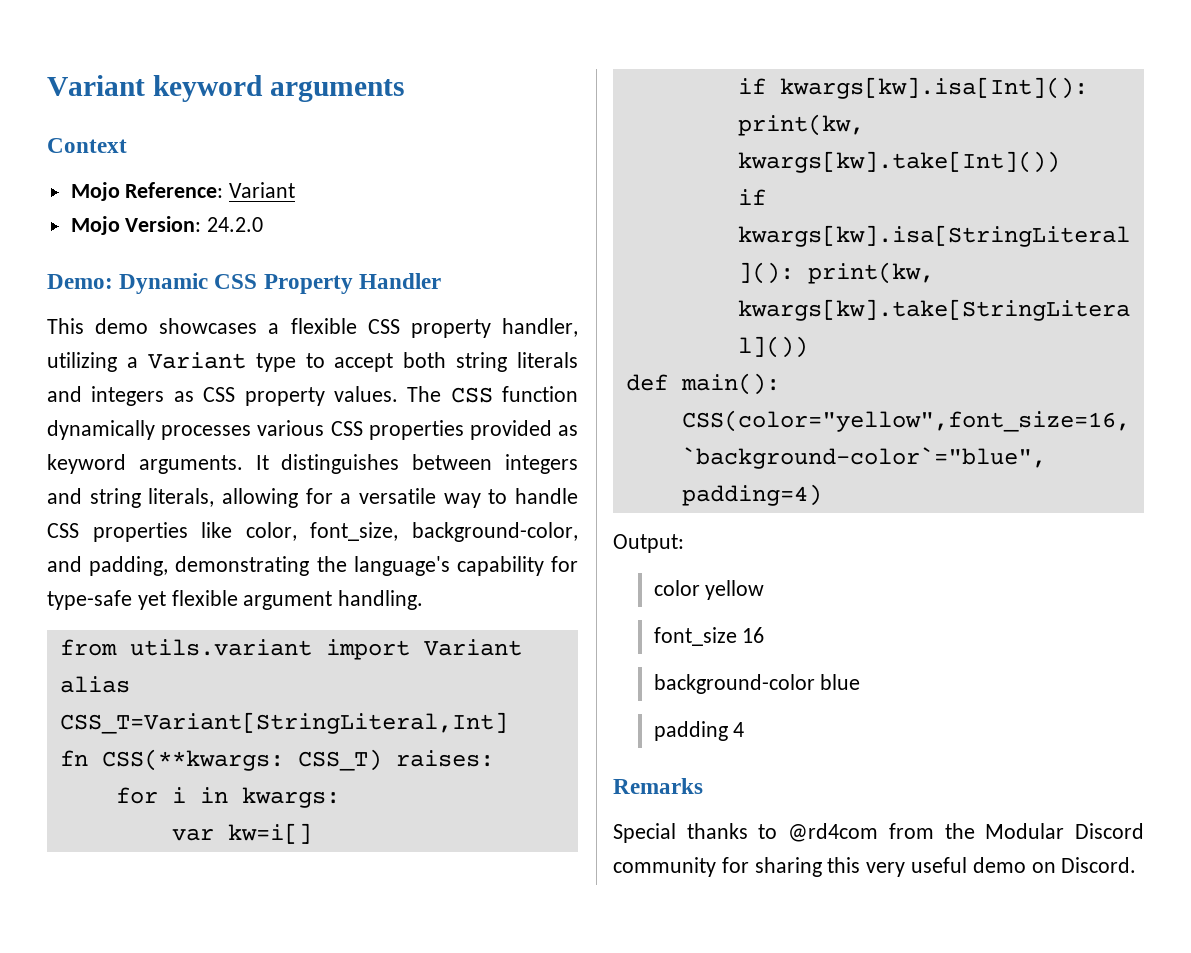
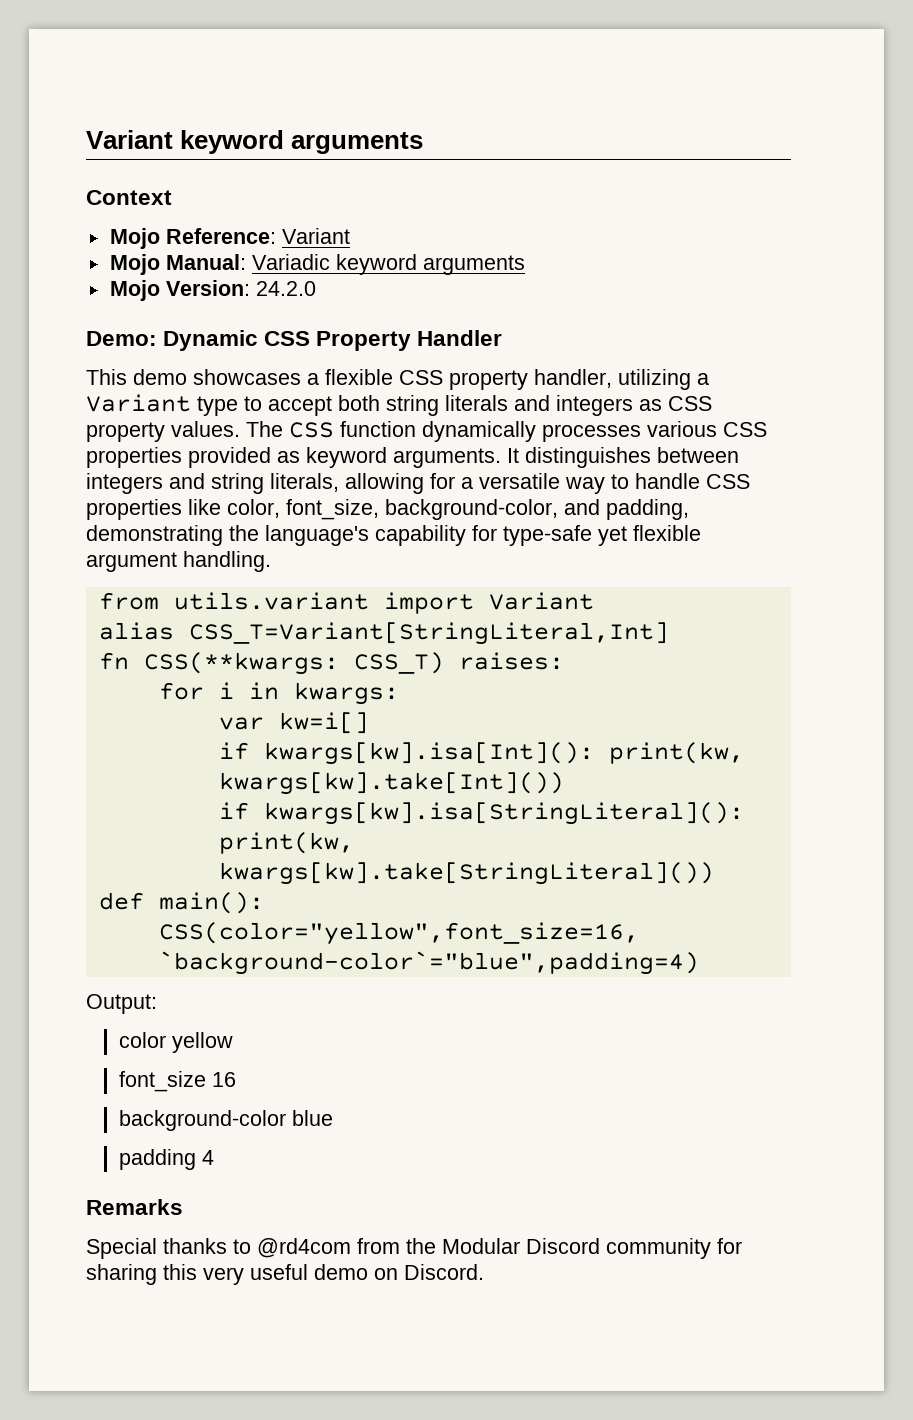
(296, 190) none -> [109,254,525,275] // Mojo Manual: Variadic keyword arguments

